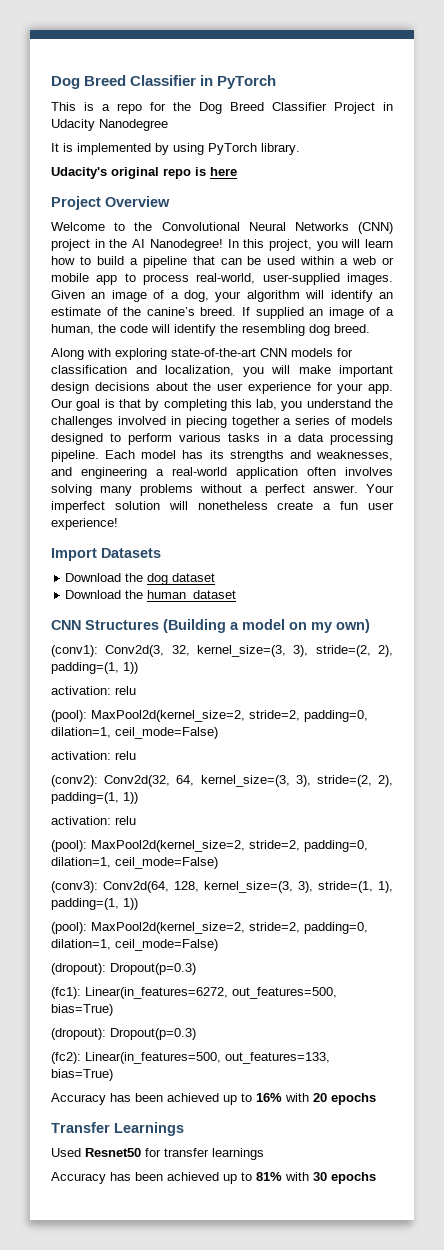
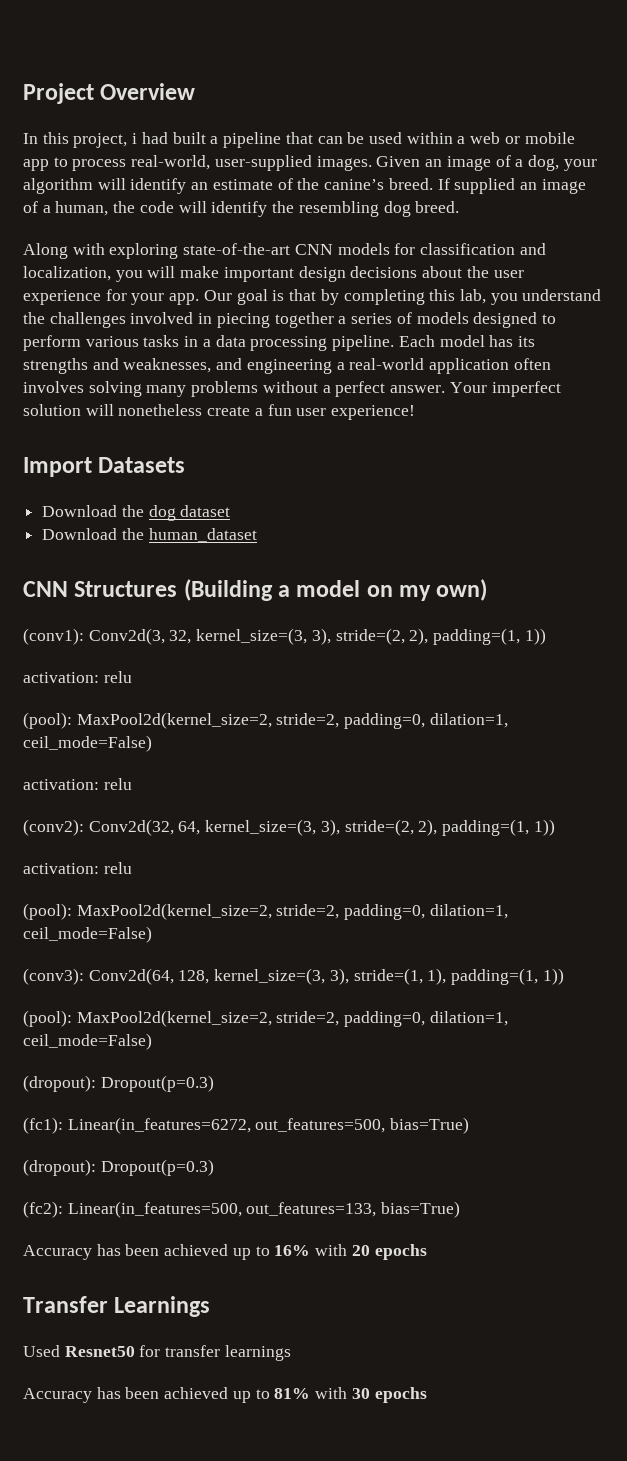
[51,75,277,89] [51,102,393,114] [51,119,168,131] [51,143,300,155] [51,167,237,179] [51,196,170,210] [51,222,393,234] [51,239,393,251] [51,256,124,265] Dog Breed Classifier in PyTorch // This is a repo for the Dog Breed Classifier Project in Udacity Nanodegree // It is implemented by using PyTorch library. // Udacity's original repo is here // Project Overview // Welcome to the Convolutional Neural Networks (CNN) project in the AI Nanodegree! In this project, you will learn how to build -> [23,83,196,104] [23,132,206,148] Project Overview // In this project, i had built

